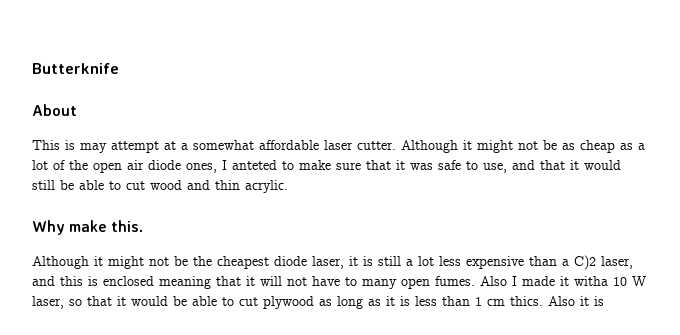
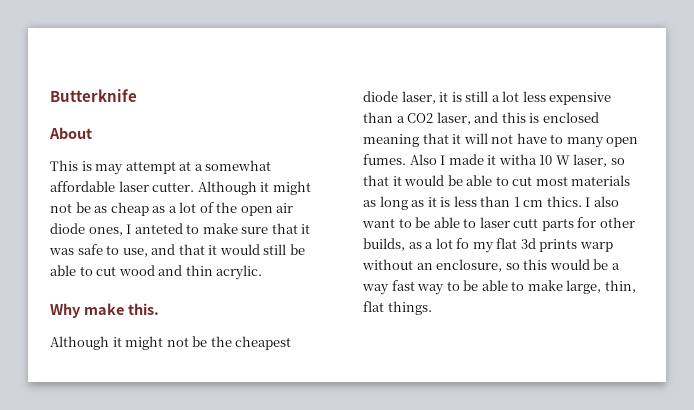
[574,255,596,270] C)2 -> [407,113,434,123] CO2
[263,296,314,309] plywood -> [535,175,631,186] most materials
[548,296,604,306] Also it is -> [585,196,619,207] [362,217,635,231] [363,238,613,253] [362,259,620,272] [362,280,636,295] [363,301,432,315] I also want to be able to laser cutt parts for other builds, as a lot fo my flat 3d prints warp without an enclosure, so this would be a way fast way to be able to make large, thin, flat things.

